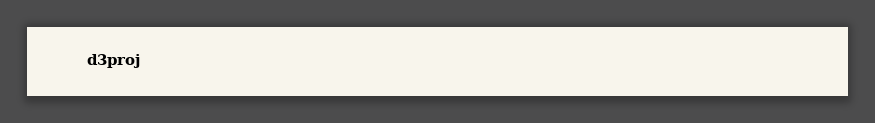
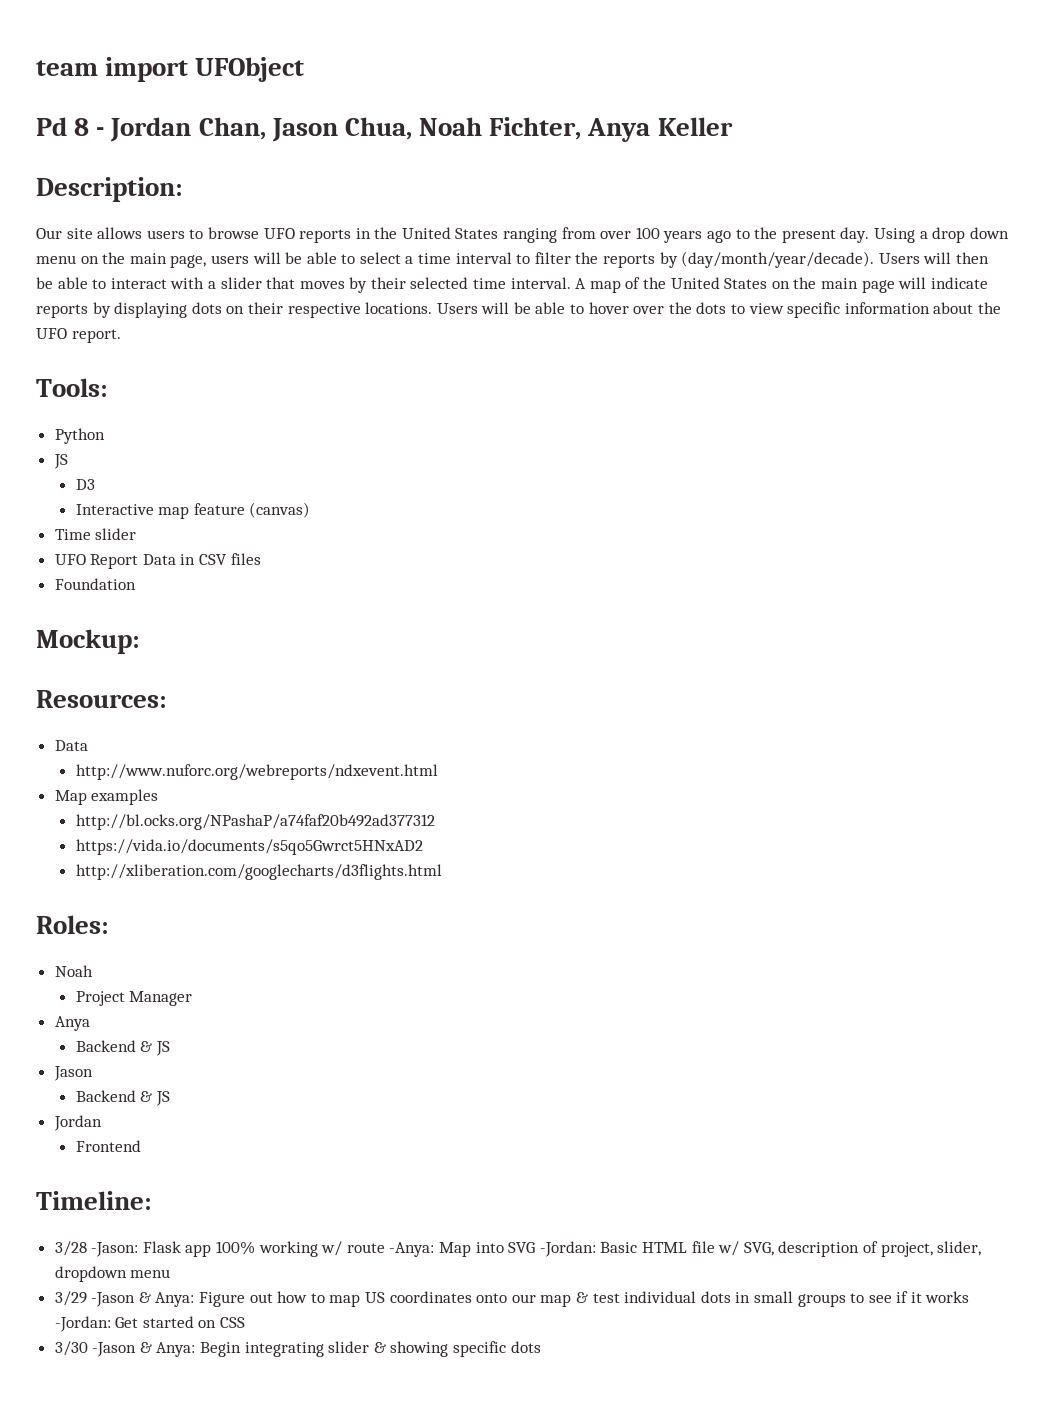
[87,54,140,68] d3proj -> [36,57,305,82] [36,117,733,142] [36,177,183,202] [36,227,1009,243] [36,251,989,268] [36,277,988,293] [36,302,1001,318] [36,328,121,343] [36,378,108,397] [54,428,105,444] [53,454,68,469] [75,479,95,490] [75,502,311,519] [54,528,137,540] [54,553,261,569] [54,578,136,590] [36,629,140,654] [36,690,167,708] [54,740,88,751] [75,764,438,780] [54,789,159,805] [75,814,435,830] [75,839,423,855] [75,864,442,880] [36,915,109,934] [54,965,93,977] [75,991,193,1006] [54,1016,90,1031] [75,1040,170,1056] [53,1066,93,1081] [75,1090,170,1106] [53,1115,102,1131] [75,1140,141,1152] [36,1191,152,1210] [54,1241,982,1257] [54,1266,171,1282] [54,1291,970,1307] [54,1316,246,1332] [54,1341,541,1357] team import UFObject // Pd 8 - Jordan Chan, Jason Chua, Noah Fichter, Anya Keller // Description: // Our site allows users to browse UFO reports in the United States ranging from over 100 years ago to the present day. Using a drop down menu on the main page, users will be able to select a time interval to filter the reports by (day/month/year/decade). Users will then be able to interact with a slider that moves by their selected time interval. A map of the United States on the main page will indicate reports by displaying dots on their respective locations. Users will be able to hover over the dots to view specific information about the UFO report. // Tools: // Python // JS // D3 // Interactive map feature (canvas) // Time slider // UFO Report Data in CSV files // Foundation // Mockup: // Resources: // Data // http://www.nuforc.org/webreports/ndxevent.html // Map examples // http://bl.ocks.org/NPashaP/a74faf20b492ad377312 // https://vida.io/documents/s5qo5Gwrct5HNxAD2 // http://xliberation.com/googlecharts/d3flights.html // Roles: // Noah // Project Manager // Anya // Backend & JS // Jason // Backend & JS // Jordan // Frontend // Timeline: // 3/28 -Jason: Flask app 100% working w/ route -Anya: Map into SVG -Jordan: Basic HTML file w/ SVG, description of project, slider, dropdown menu // 3/29 -Jason & Anya: Figure out how to map US coordinates onto our map & test individual dots in small groups to see if it works -Jordan: Get started on CSS // 3/30 -Jason & Anya: Begin integrating slider & showing specific dots

